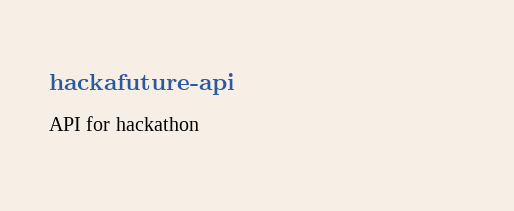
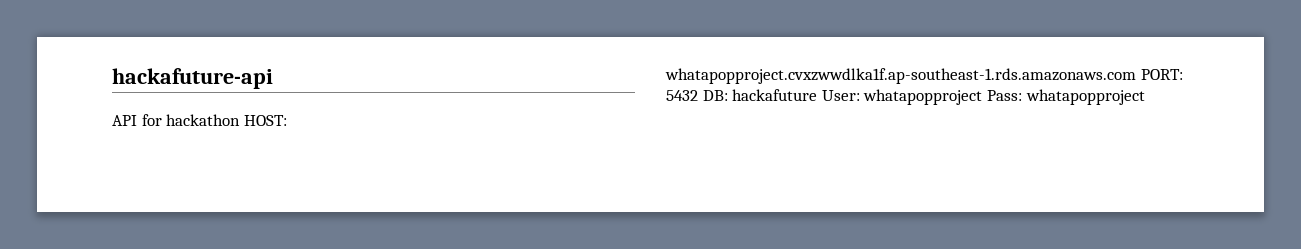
(199, 124) none -> [243,115,287,126] [665,68,1183,84] [666,89,1145,105] HOST: whatapopproject.cvxzwwdlka1f.ap-southeast-1.rds.amazonaws.com PORT: 5432 DB: hackafuture User: whatapopproject Pass: whatapopproject

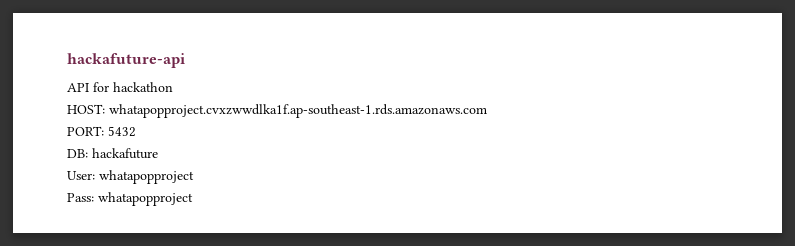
(241, 120) none -> (173, 87) //
(1136, 76) none -> (487, 111) //
(698, 95) none -> (136, 131) //
(818, 95) none -> (158, 153) //
(983, 97) none -> (194, 177) //

